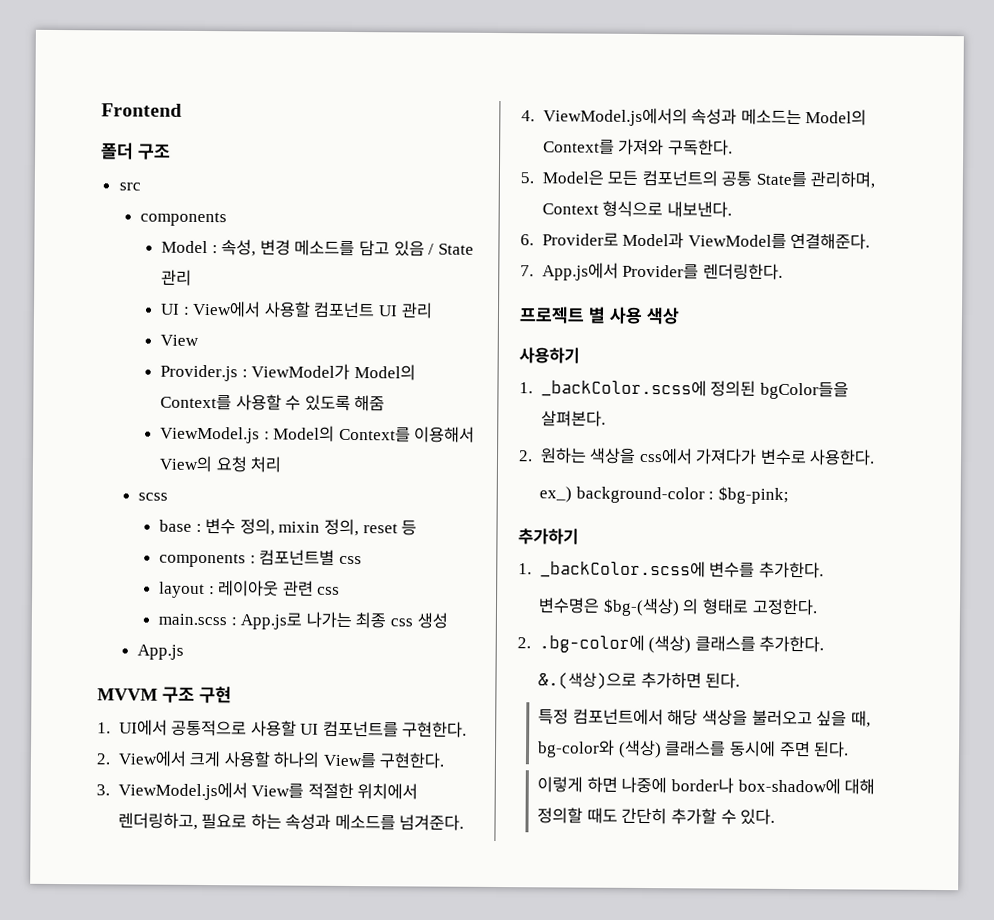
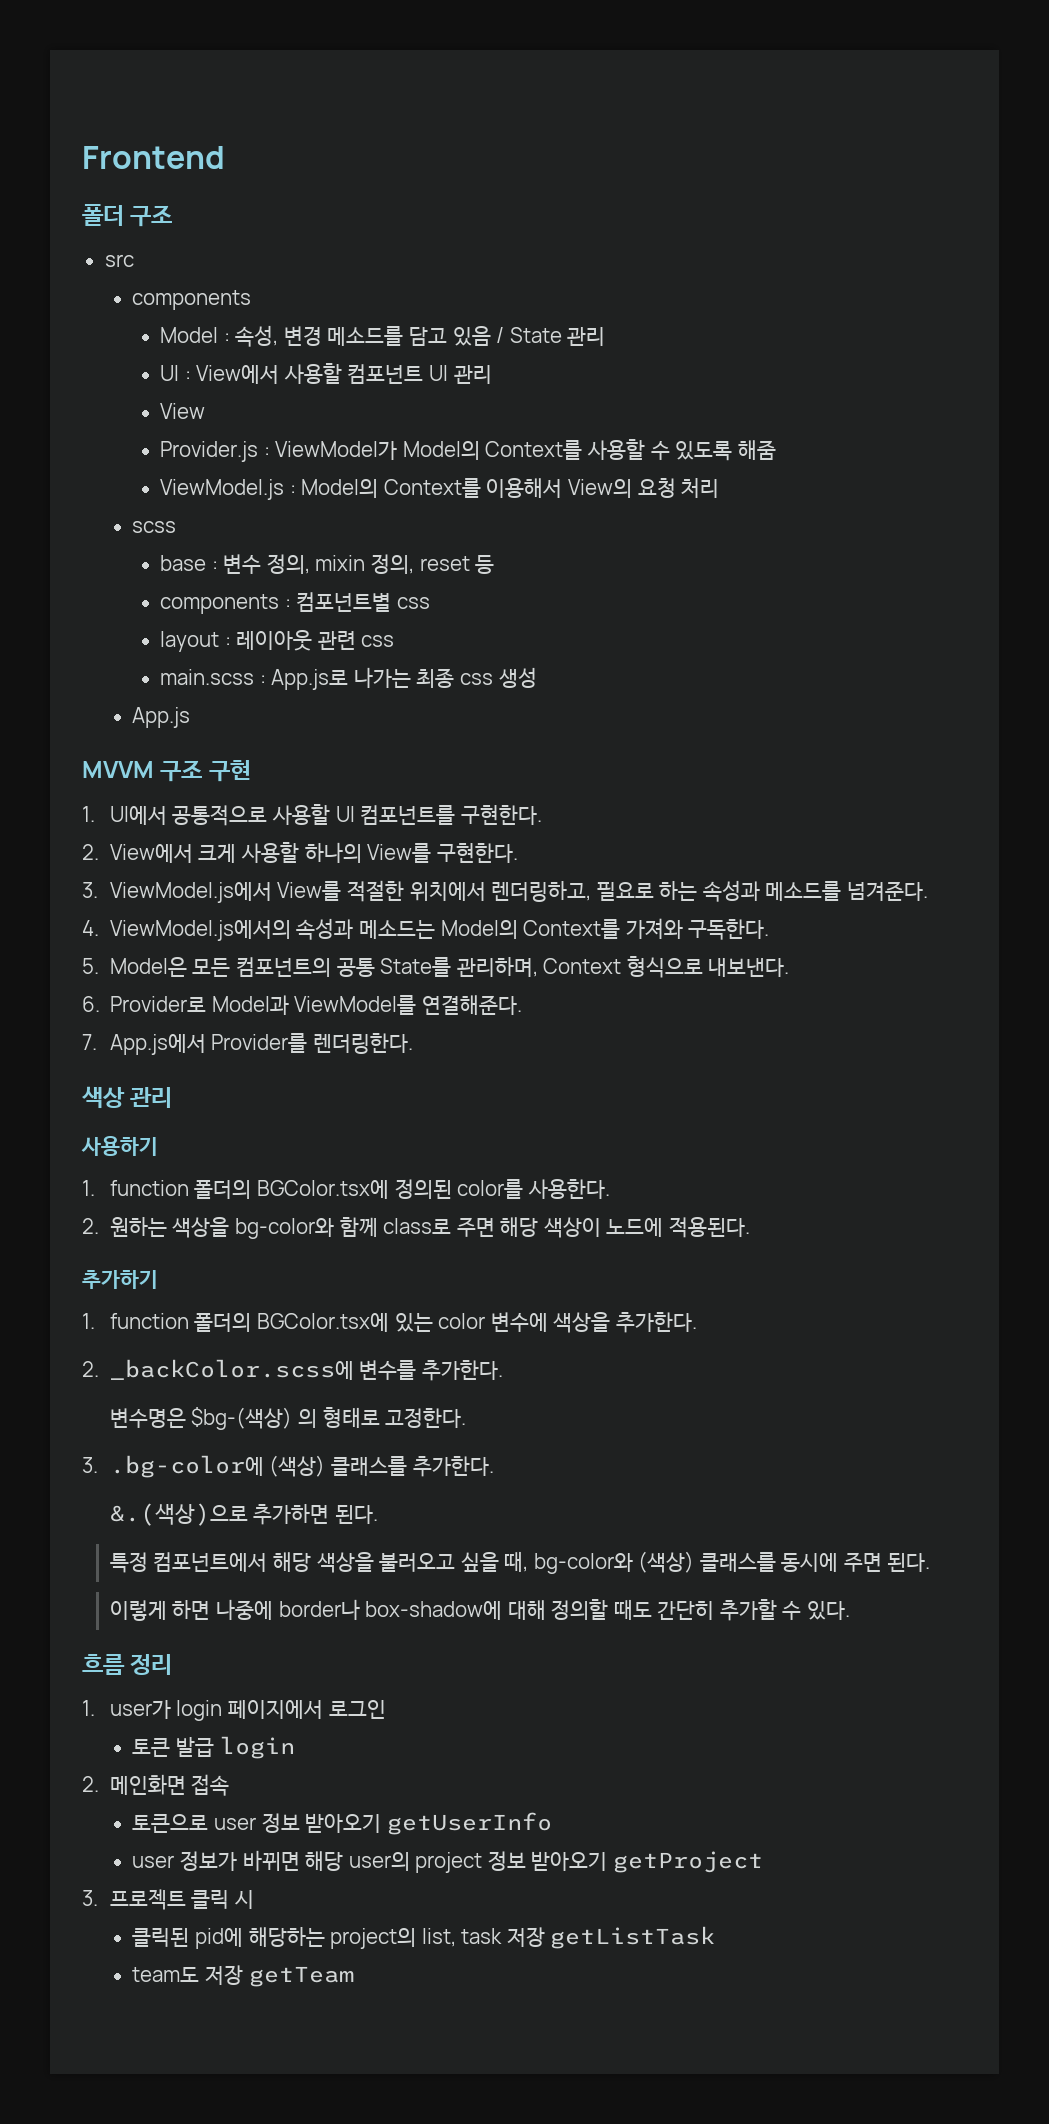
[519,306,643,324] 프로젝트 별 사용 -> (413, 1043) none
(680, 316) none -> [130,1087,173,1108] 관리
[540,379,849,400] [540,410,606,427] [518,447,876,466] [539,486,789,504] [518,528,579,545] [518,563,532,575] _backColor.scss에 정의된 bgColor들을 살펴본다. // 2. 원하는 색상을 css에서 가져다가 변수로 사용한다. // ex_) background-color : $bg-pink; // 추가하기 // 1. -> [109,1179,610,1199] [82,1217,750,1239] [82,1270,158,1289] [82,1312,697,1333] [82,1361,99,1377] function 폴더의 BGColor.tsx에 정의된 color를 사용한다. // 2. 원하는 색상을 bg-color와 함께 class로 주면 해당 색상이 노드에 적용된다. // 추가하기 // 1. function 폴더의 BGColor.tsx에 있는 color 변수에 색상을 추가한다. // 2.
[517,637,531,649] 2. -> [82,1457,98,1473] 3.
(776, 816) none -> [82,1654,173,1675] [82,1700,386,1721] [132,1736,295,1759] [82,1774,230,1796] [132,1812,552,1835] [132,1850,763,1873] [82,1889,254,1910] [132,1926,716,1949] [132,1965,354,1987] // 흐름 정리 // 1. user가 login 페이지에서 로그인 // 토큰 발급 login // 2. 메인화면 접속 // 토큰으로 user 정보 받아오기 getUserInfo // user 정보가 바뀌면 해당 user의 project 정보 받아오기 getProject // 3. 프로젝트 클릭 시 // 클릭된 pid에 해당하는 project의 list, task 저장 getListTask // team도 저장 getTeam

